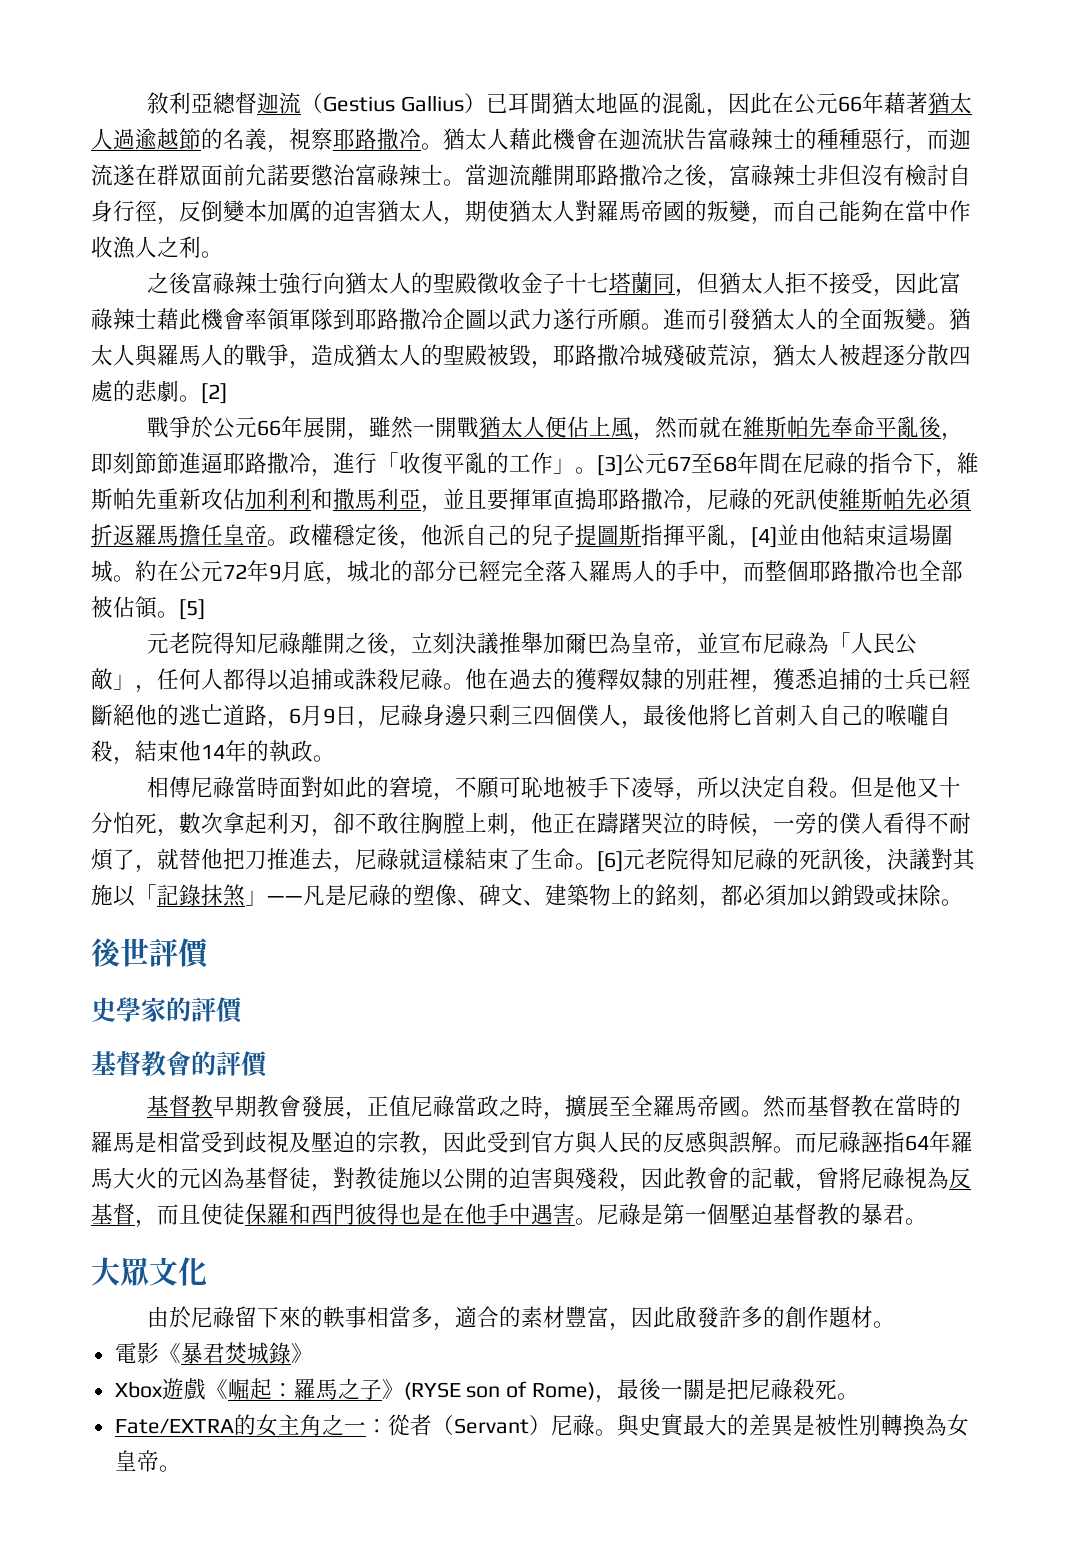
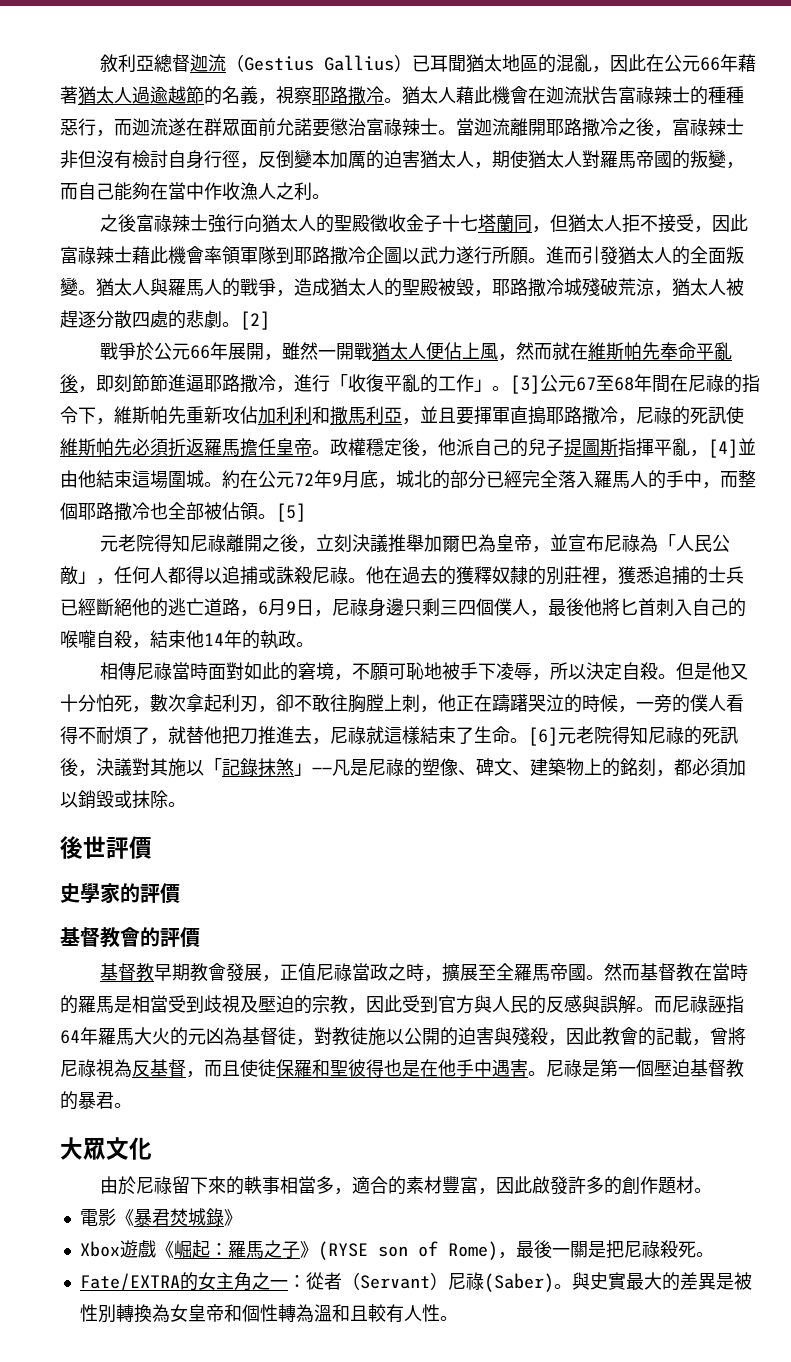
[311,1203,355,1225] 西門 -> [330,1060,348,1077] 聖
(595, 1425) none -> [483,1273,554,1292] (Saber)
(159, 1461) none -> [223,1304,440,1323] 和個性轉為溫和且較有人性

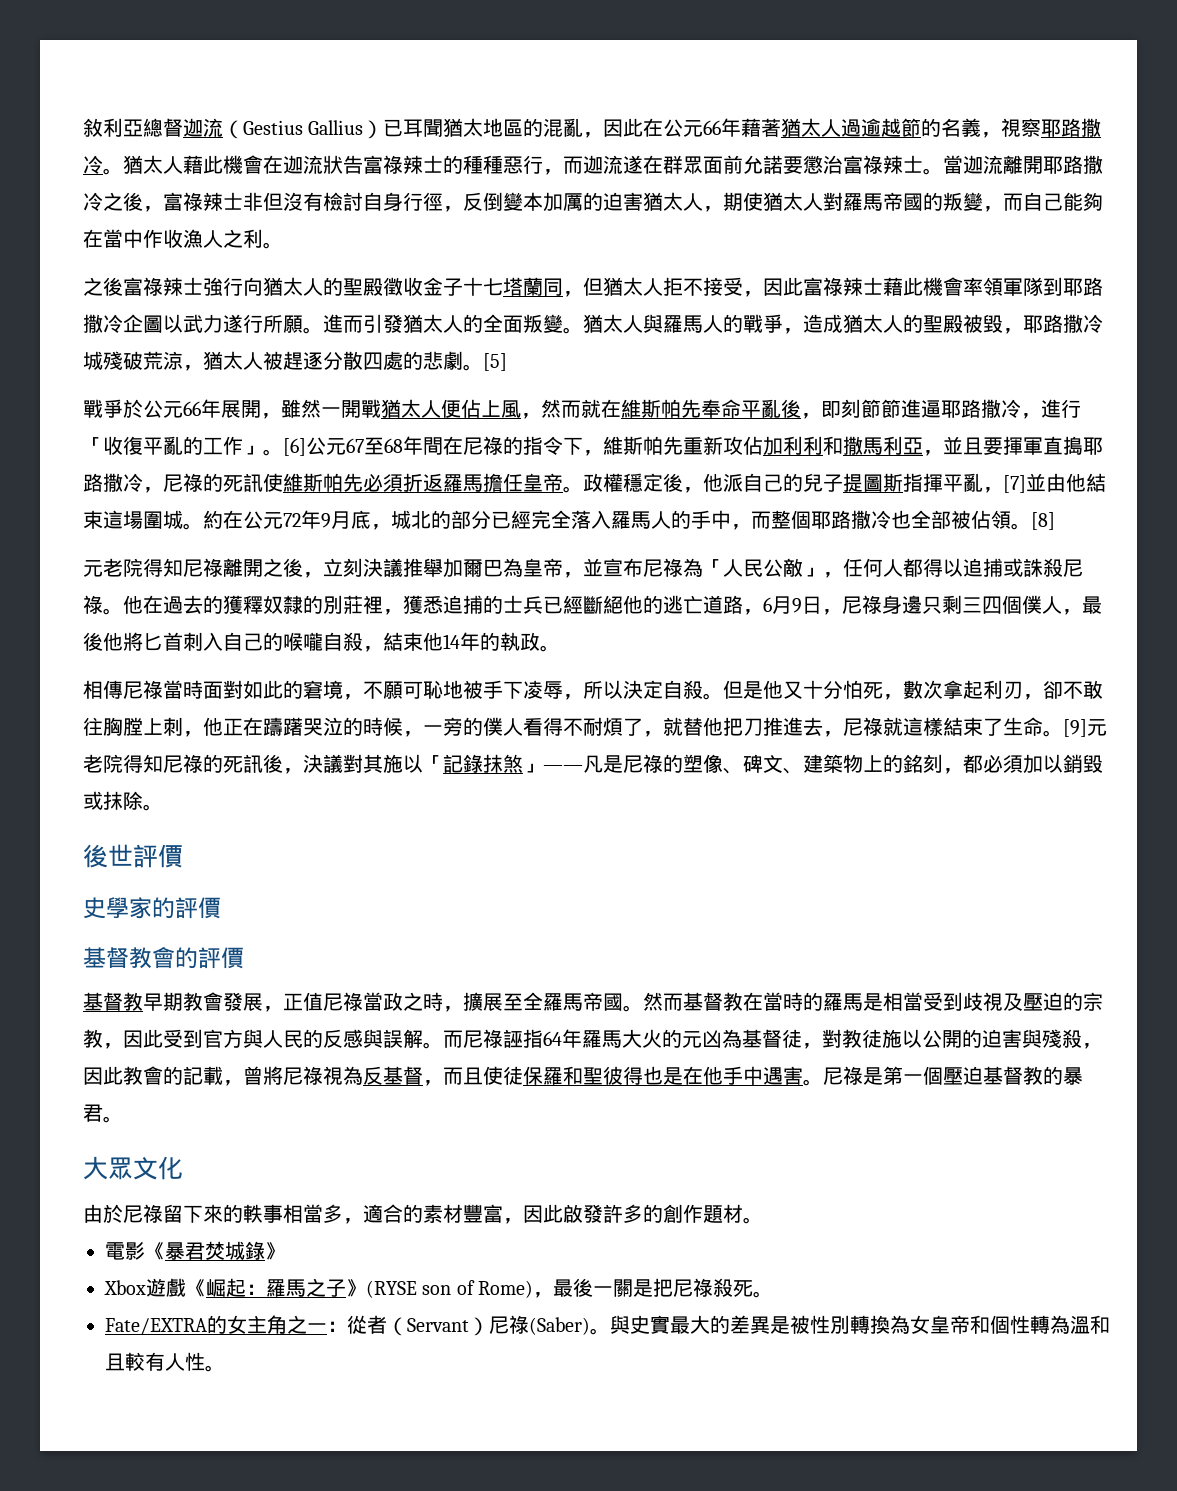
[240,311,270,330] [2] -> [483,353,507,371] [5]
[510,375,540,394] [3] -> [283,438,306,456] [6]
[708,439,738,458] [4] -> [1003,475,1026,493] [7]
[276,503,306,522] [5] -> [1031,512,1055,530] [8]
[528,727,558,746] [6] -> [1063,719,1087,737] [9]

